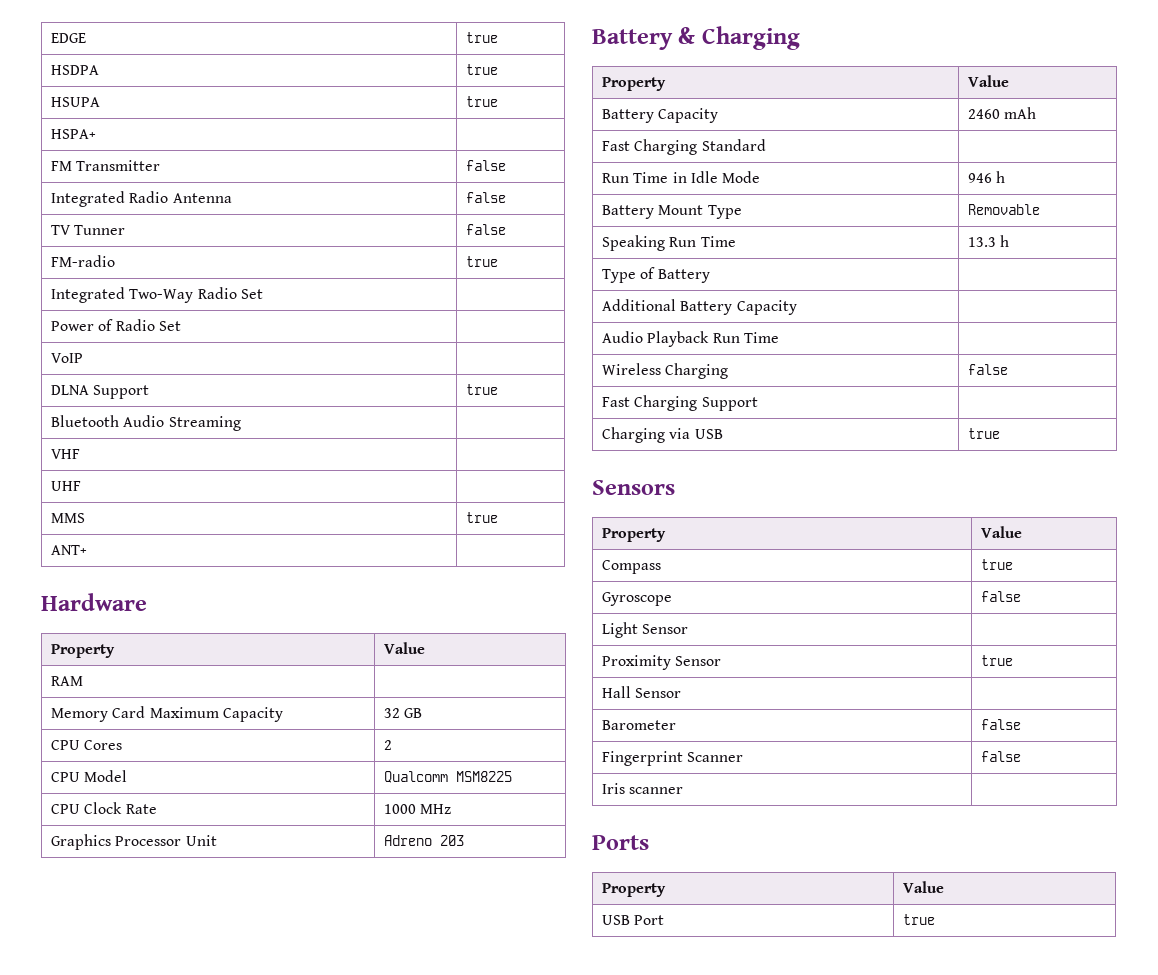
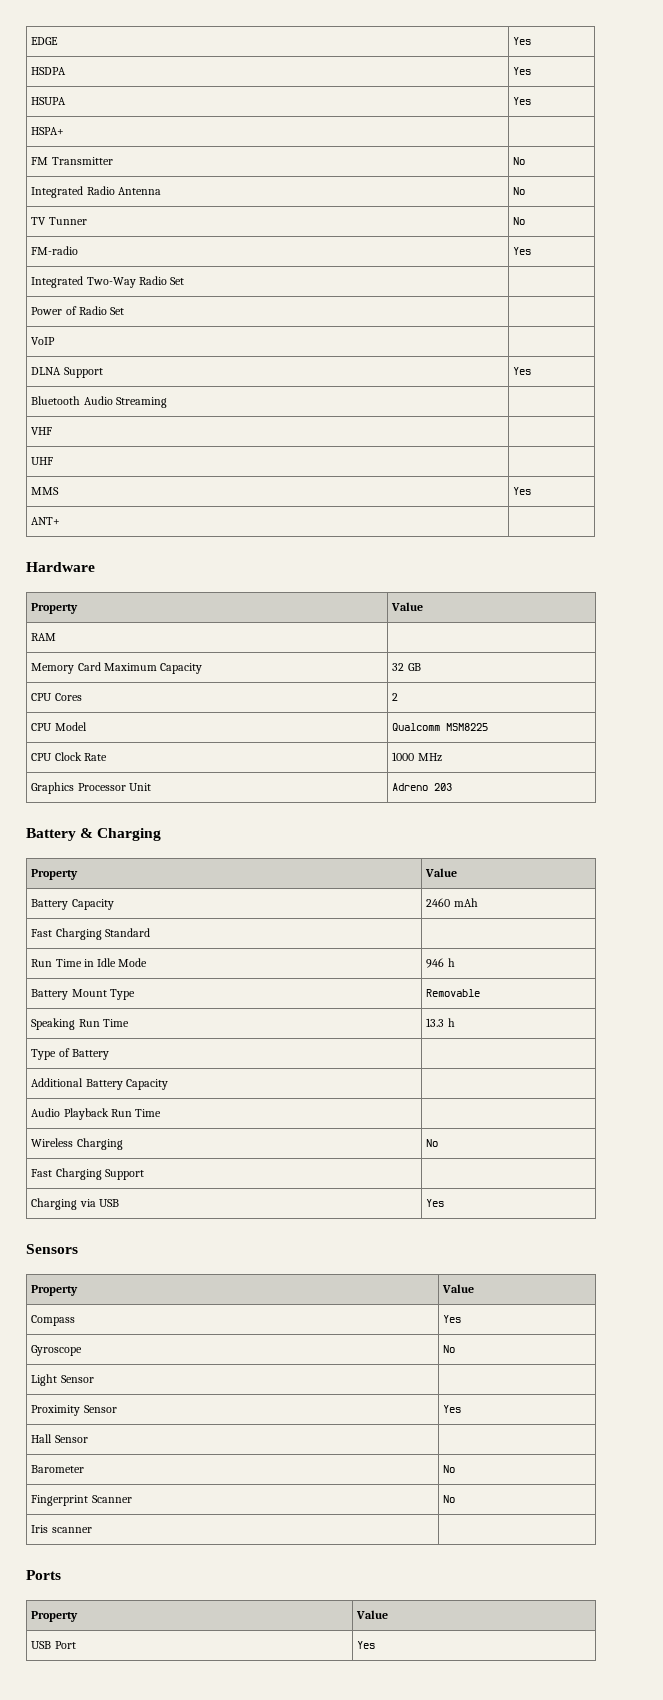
[466,32,499,43] true -> [513,37,532,45] Yes
[466,64,499,75] true -> [513,67,532,75] Yes
[466,96,499,107] true -> [513,97,532,105] Yes
[466,160,507,171] false -> [513,157,526,165] No
[466,192,507,203] false -> [513,187,526,195] No
[466,224,507,235] false -> [513,217,526,225] No
[466,256,499,267] true -> [513,247,532,255] Yes
[466,384,499,395] true -> [513,367,532,375] Yes
[466,512,499,523] true -> [513,487,532,495] Yes
[968,364,1009,375] false -> [426,1139,439,1147] No
[968,428,1001,439] true -> [426,1199,445,1207] Yes
[981,559,1014,570] true -> [443,1315,462,1323] Yes
[981,591,1022,602] false -> [443,1345,456,1353] No
[981,655,1014,666] true -> [443,1405,462,1413] Yes
[981,719,1022,730] false -> [443,1465,456,1473] No
[981,751,1022,762] false -> [443,1495,456,1503] No
[903,914,936,925] true -> [357,1641,376,1649] Yes

